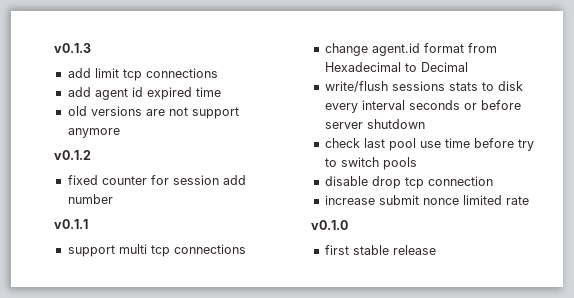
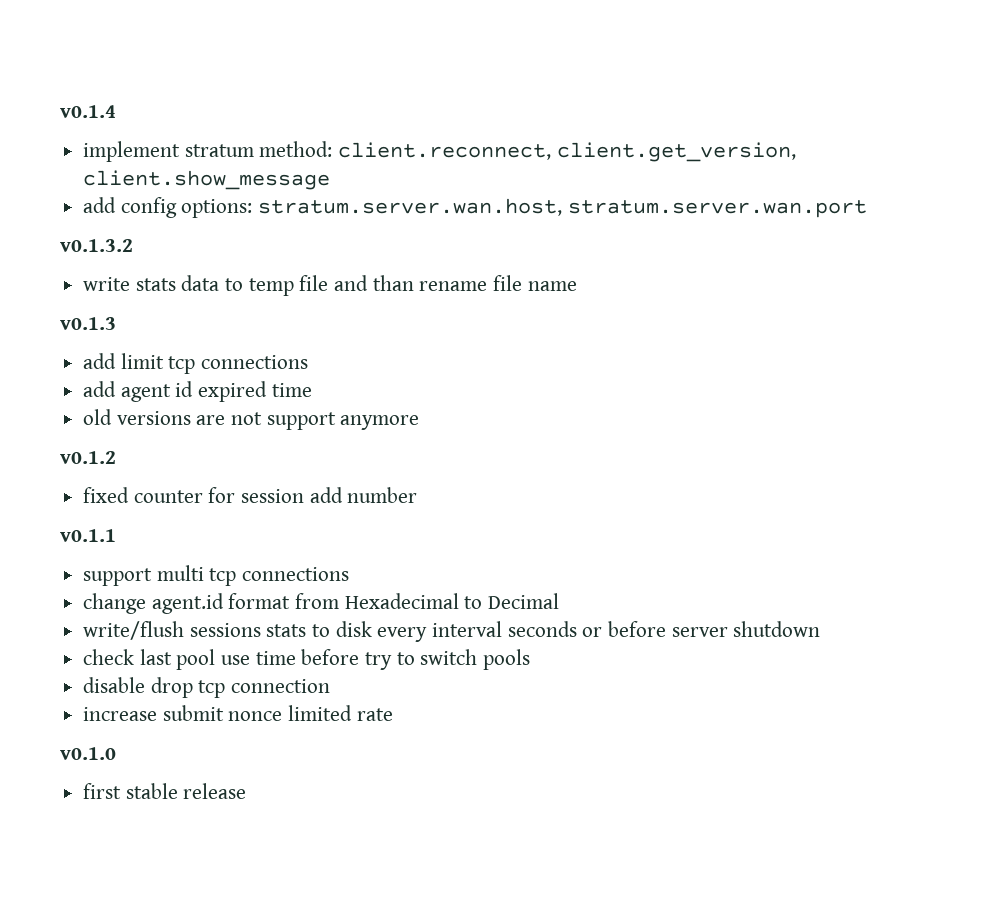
(54, 48) none -> [60,105,116,118] [83,141,796,162] [83,170,331,190] [83,197,867,218] [60,239,133,252] [83,275,577,296] v0.1.4 // implement stratum method: client.reconnect, client.get_version, client.show_message // add config options: stratum.server.wan.host, stratum.server.wan.port // v0.1.3.2 // write stats data to temp file and than rename file name //

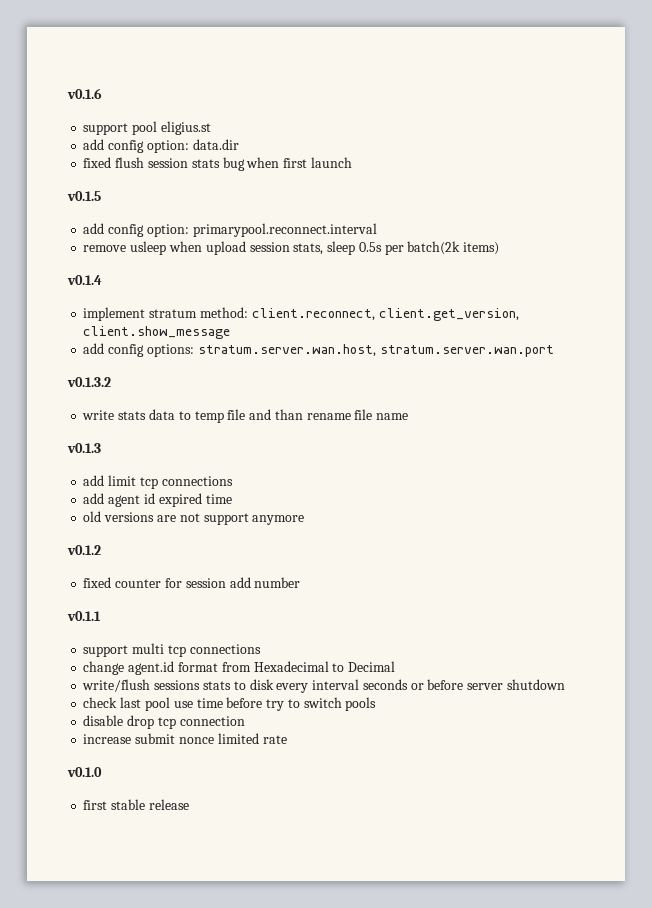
(60, 111) none -> [67,88,102,99] [83,121,211,135] [83,139,239,153] [83,157,352,171] [67,191,101,201] [83,223,377,237] [83,241,500,255] v0.1.6 // support pool eligius.st // add config option: data.dir // fixed flush session stats bug when first launch // v0.1.5 // add config option: primarypool.reconnect.interval // remove usleep when upload session stats, sleep 0.5s per batch(2k items) //

